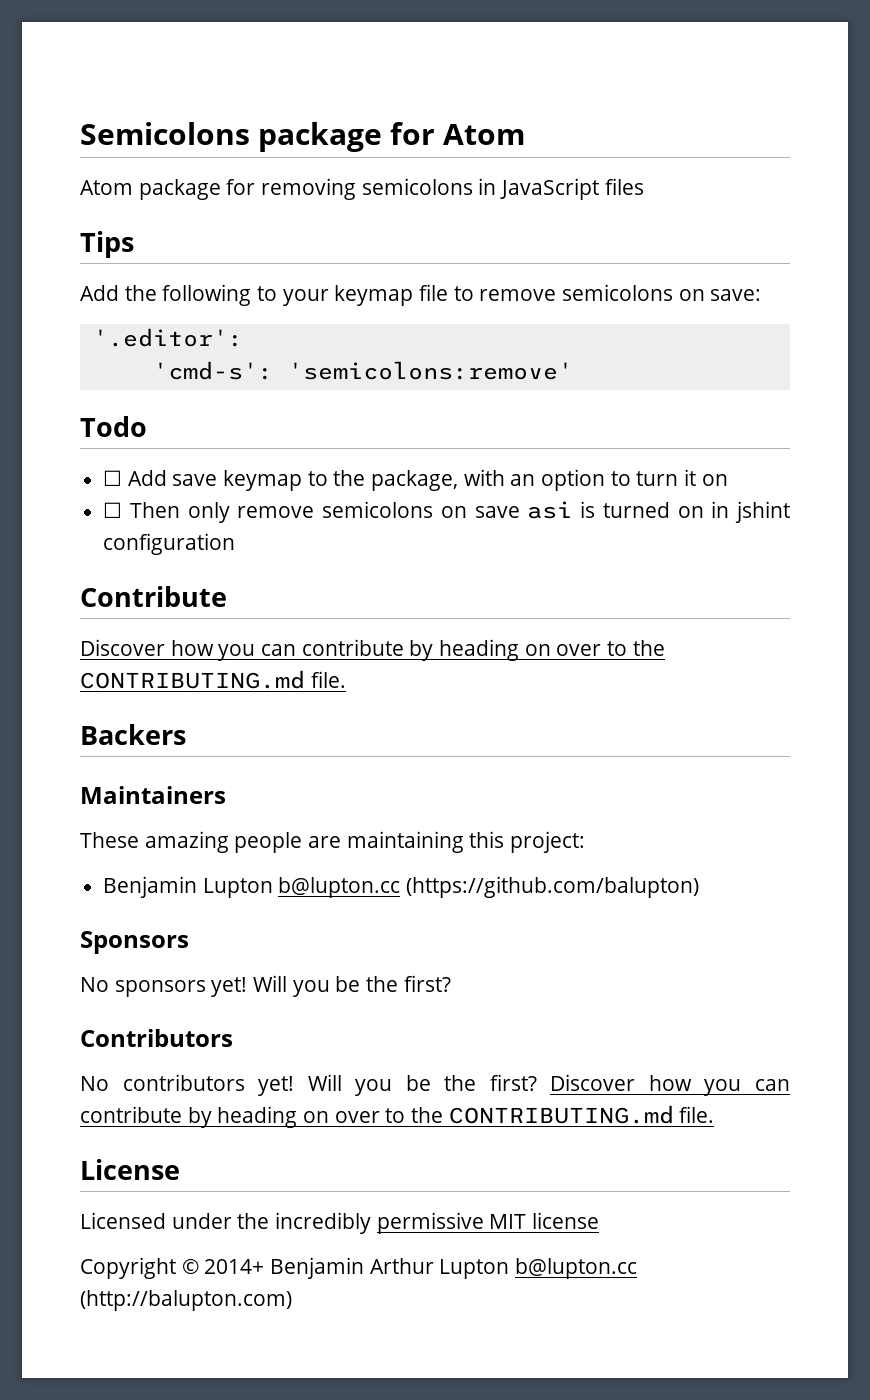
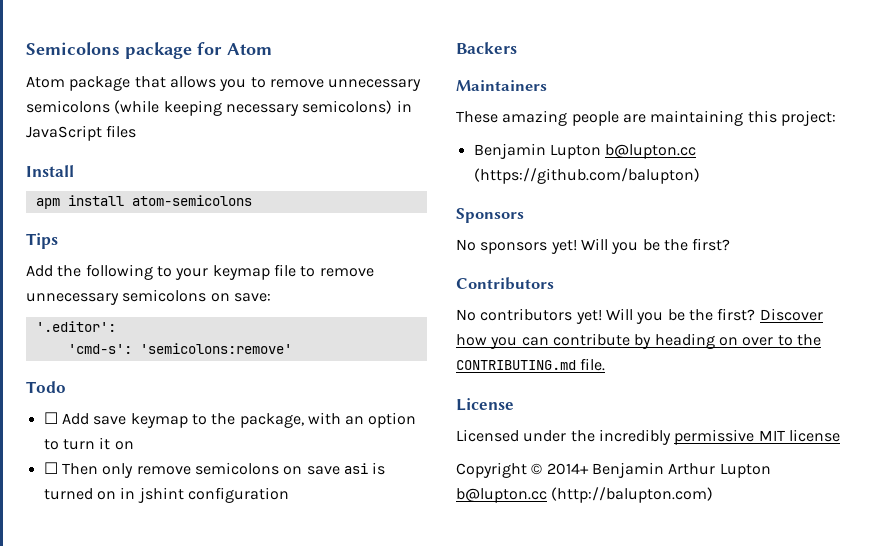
[226,178,473,200] for removing semicolons -> [134,76,422,91] [26,100,393,116] that allows you to remove unnecessary semicolons (while keeping necessary semicolons)
(644, 186) none -> [26,165,74,177] [35,195,252,209] // Install // apm install atom-semicolons
(557, 295) none -> [26,293,119,305] unnecessary
[80,586,227,607] [80,639,665,661] [80,670,346,689] // Contribute // Discover how you can contribute by heading on over to the CONTRIBUTING.md file. -> (289, 495) none

